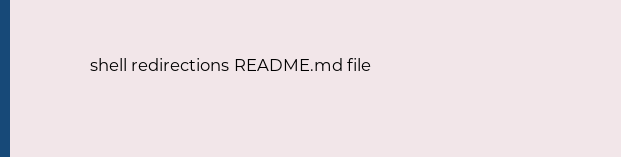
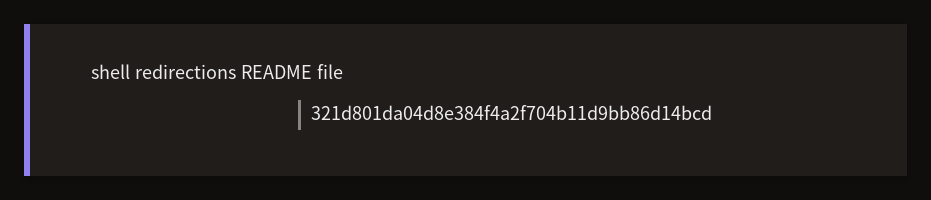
[233,58,343,71] README.md -> [240,65,312,79] README
(372, 64) none -> [310,105,712,120] // 321d801da04d8e384f4a2f704b11d9bb86d14bcd

